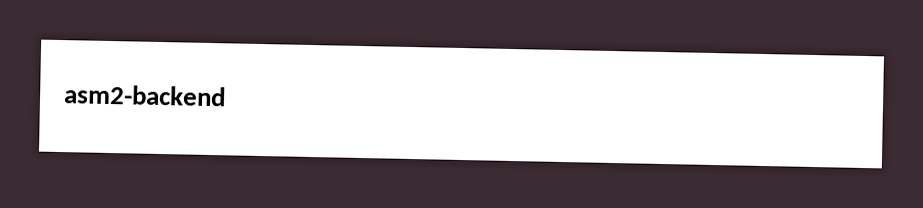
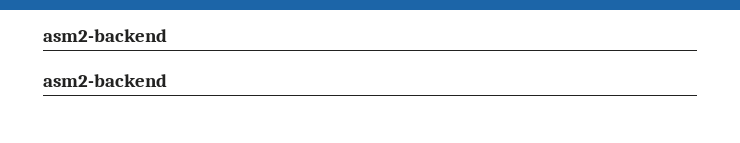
[63,84,226,107] asm2-backend -> [43,29,167,42] [43,74,167,87] asm2-backend // asm2-backend

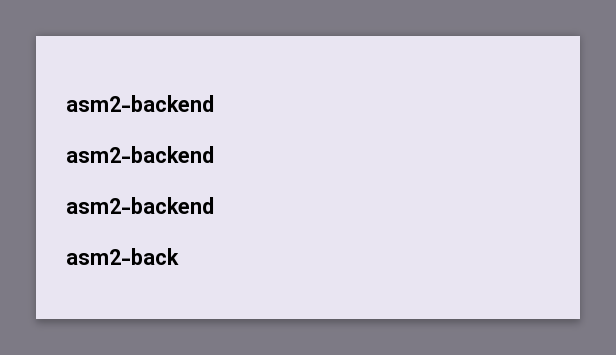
[43,29,167,42] [43,74,167,87] asm2-backend // asm2-backend -> [66,95,214,112] [66,146,214,163] [66,197,214,214] [66,248,179,265] asm2-backend // asm2-backend // asm2-backend // asm2-back

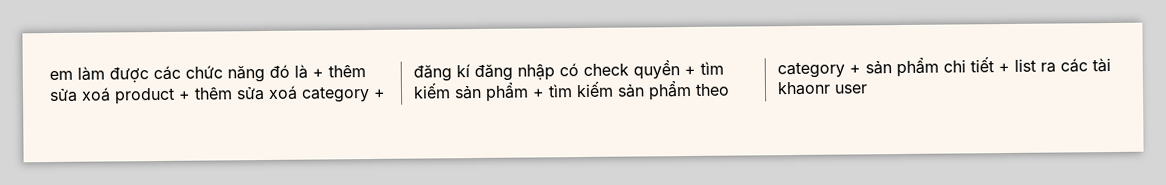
[66,95,214,112] [66,146,214,163] [66,197,214,214] [66,248,179,265] asm2-backend // asm2-backend // asm2-backend // asm2-back -> [49,64,366,84] [49,85,386,105] [413,60,724,82] [413,80,730,102] [777,57,1111,79] [777,81,868,96] em làm được các chức năng đó là + thêm sửa xoá product + thêm sửa xoá category + đăng kí đăng nhập có check quyền + tìm kiếm sản phẩm + tìm kiếm sản phẩm theo category + sản phẩm chi tiết + list ra các tài khaonr user

